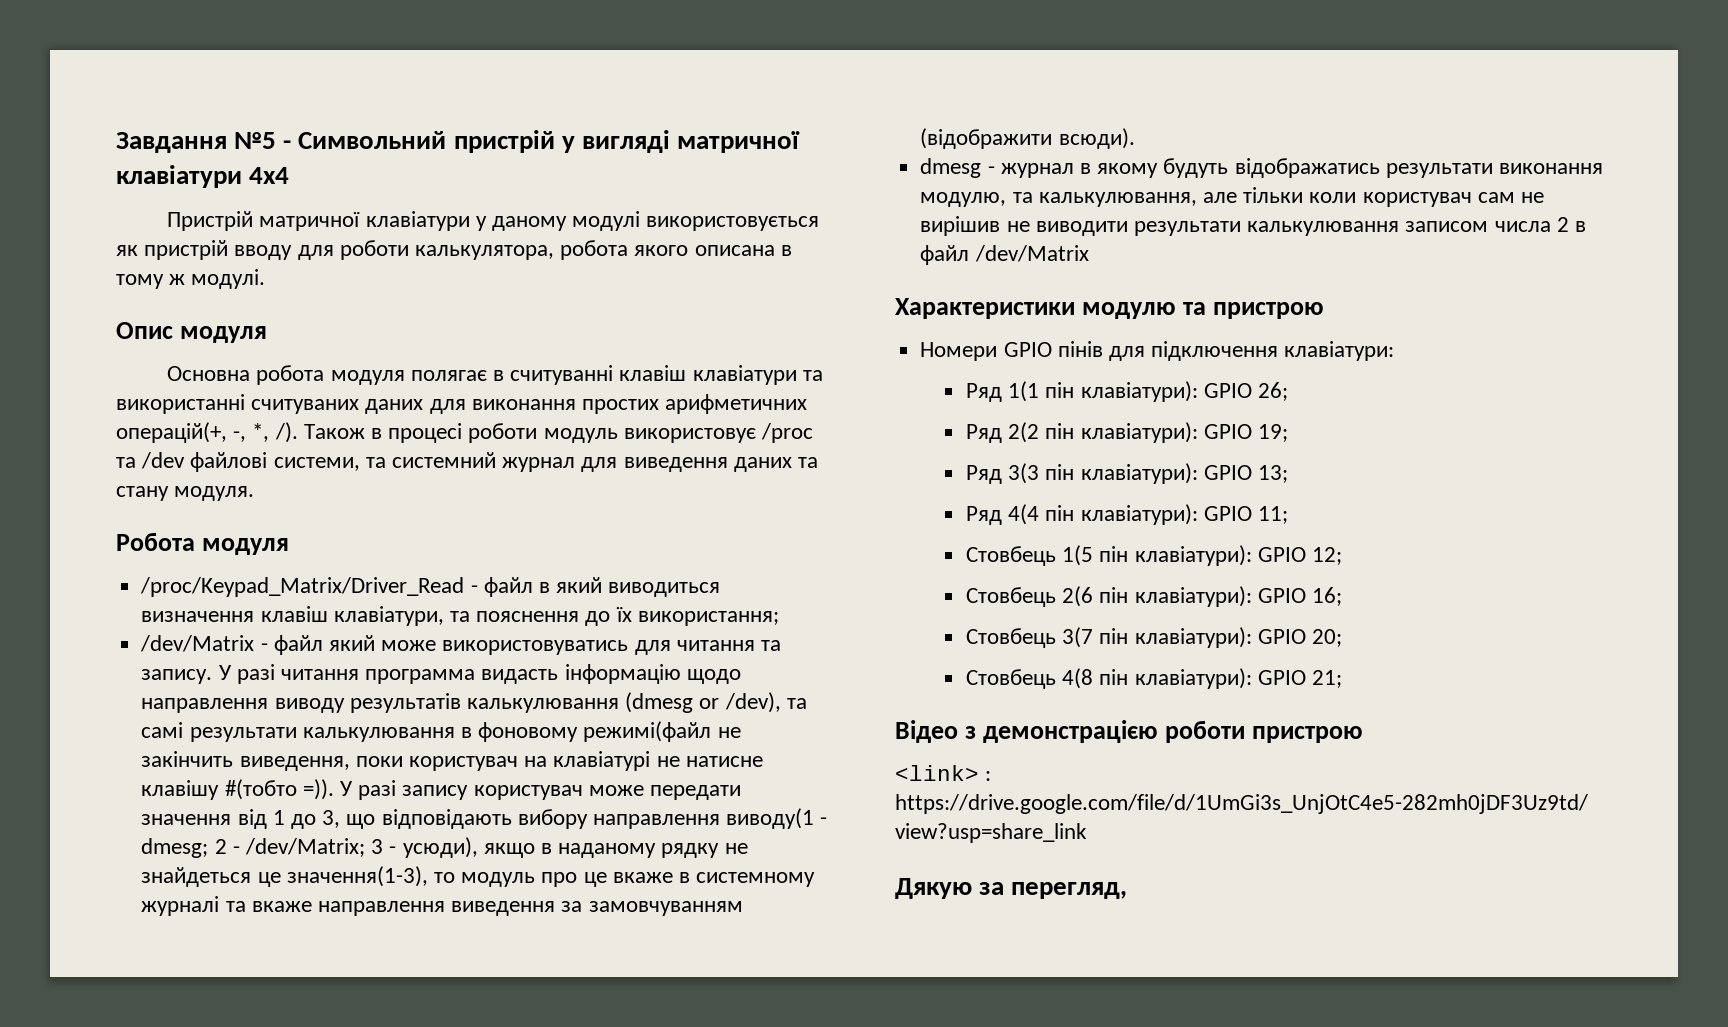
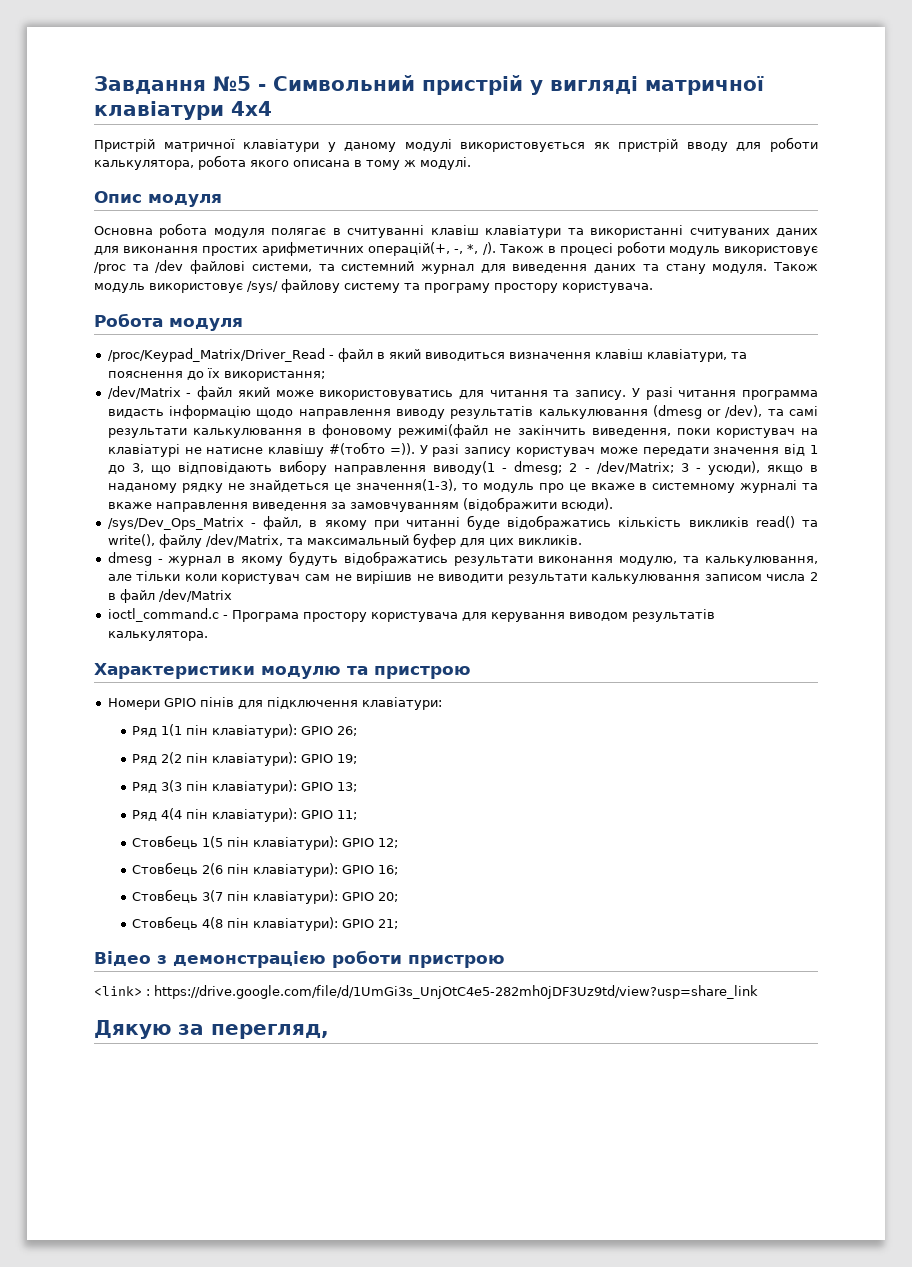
(255, 493) none -> [772,262,818,271] [94,279,653,293] Також модуль використовує /sys/ файлову систему та програму простору користувача.
(1135, 138) none -> [107,515,818,530] [107,533,582,548] // /sys/Dev_Ops_Matrix - файл, в якому при читанні буде відображатись кількість викликів read() та write(), файлу /dev/Matrix, та максимальный буфер для цих викликів.
(1089, 253) none -> [107,608,715,622] [107,631,208,641] // ioctl_command.c - Програма простору користувача для керування виводом результатів калькулятора.

